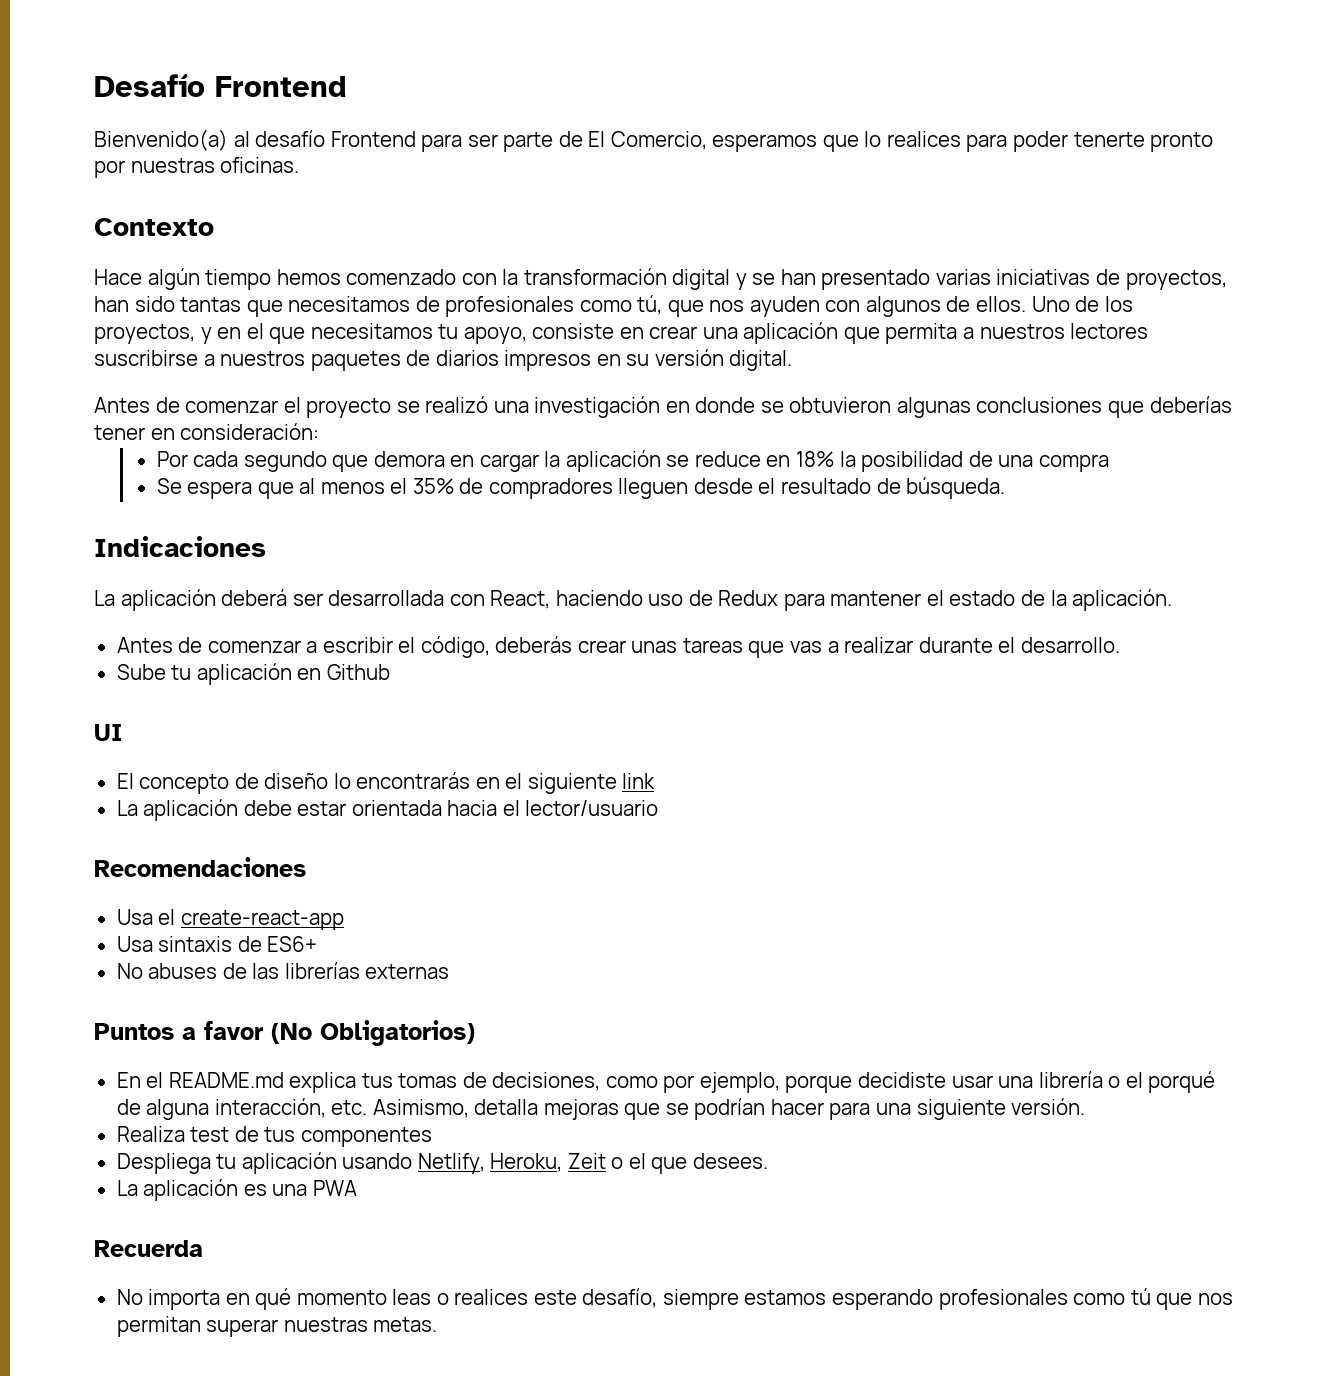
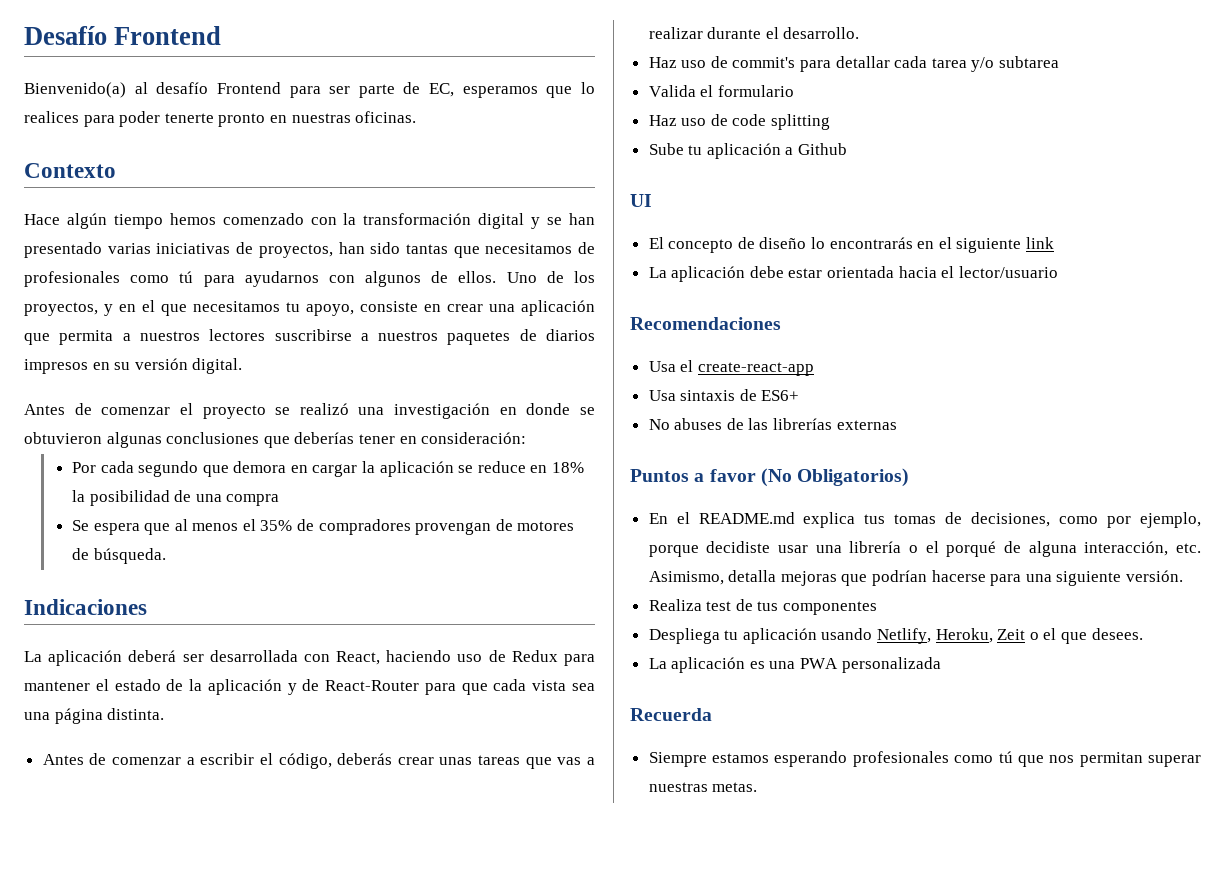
[588,131,707,150] El Comercio, -> [429,83,455,97] EC,
[94,160,125,178] por -> [269,115,287,123] en
[637,295,820,317] tú, que nos ayuden -> [179,271,319,287] tú para ayudarnos
[618,478,871,499] lleguen desde el resultado -> [415,519,575,535] provengan de motores
[1072,589,1173,611] aplicación. -> [207,679,595,695] [24,708,165,724] aplicación y de React-Router para que cada vista sea una página distinta.
(1120, 645) none -> [648,56,1060,72] [648,85,794,97] [648,114,831,130] // Haz uso de commit's para detallar cada tarea y/o subtarea // Valida el formulario // Haz uso de code splitting
[297,668,322,680] en -> [785,147,794,155] a
[665,1098,824,1120] se podrían hacer -> [872,570,986,586] podrían hacerse
(357, 1188) none -> [841,657,941,673] personalizada
[116,1288,739,1310] No importa en qué momento leas o realices este desafío, siempre -> [648,752,707,767] Siempre

